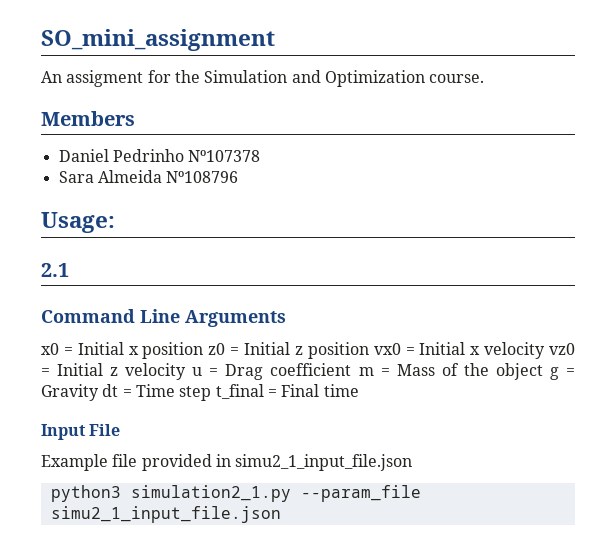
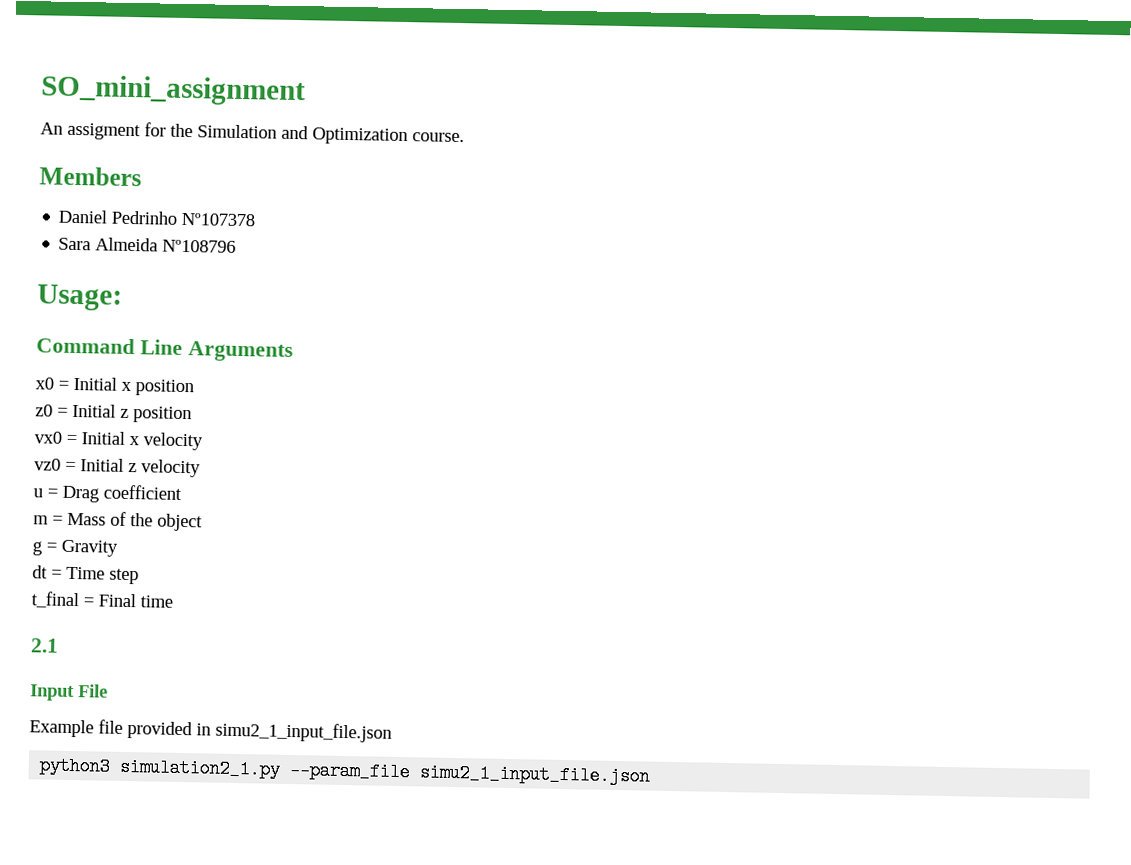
[41,263,69,277] // 2.1 -> (123, 297) none
(204, 350) none -> (194, 388) //
(369, 350) none -> (192, 415) //
(546, 350) none -> (203, 441) //
(187, 371) none -> (201, 468) //
(352, 369) none -> (182, 492) //
(543, 371) none -> (203, 522) //
(99, 392) none -> (118, 548) //
(212, 393) none -> (139, 576) //
(359, 390) none -> [30,638,59,653] // 2.1

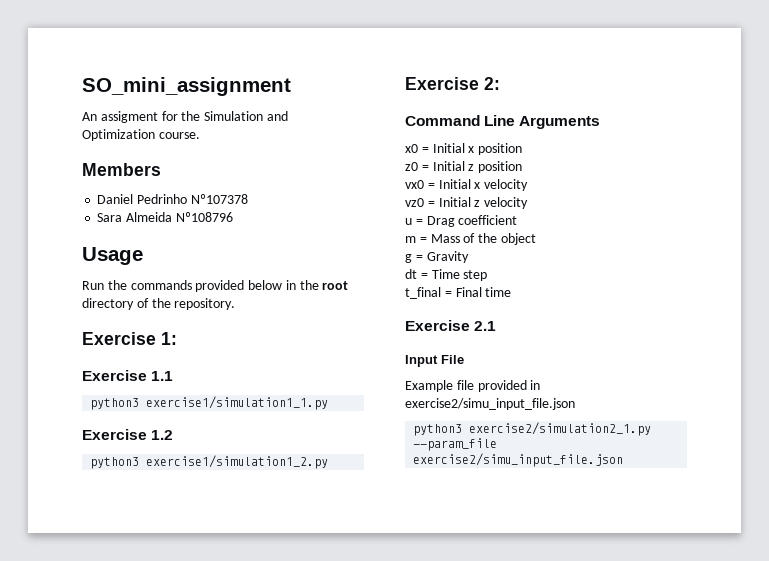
[37,284,123,311] Usage: -> [82,247,143,265] [82,280,349,292] [82,298,236,310] [82,332,177,345] [82,370,174,381] [90,396,329,410] [82,429,174,440] [90,455,329,469] [405,77,500,90] Usage // Run the commands provided below in the root directory of the repository. // Exercise 1: // Exercise 1.1 // python3 exercise1/simulation1_1.py // Exercise 1.2 // python3 exercise1/simulation1_2.py // Exercise 2:
(173, 601) none -> [405,320,470,331] Exercise
[215,721,392,743] [39,756,651,786] simu2_1_input_file.json // python3 simulation2_1.py --param_file simu2_1_input_file.json -> [405,398,575,410] [413,422,652,436] [413,438,498,451] [413,453,624,467] exercise2/simu_input_file.json // python3 exercise2/simulation2_1.py --param_file exercise2/simu_input_file.json

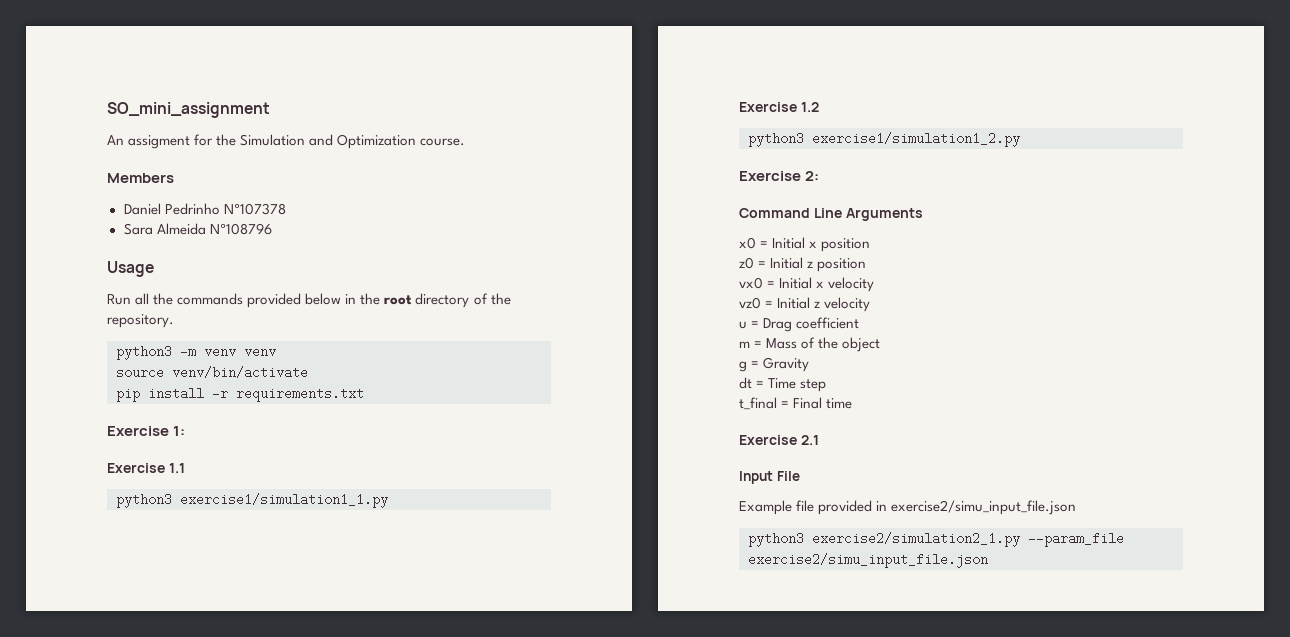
(104, 285) none -> [135,293,150,305] all
(236, 304) none -> [116,345,276,360] [116,366,308,379] [116,387,364,402] // python3 -m venv venv // source venv/bin/activate // pip install -r requirements.txt

